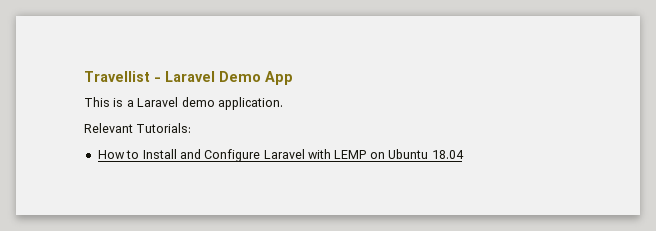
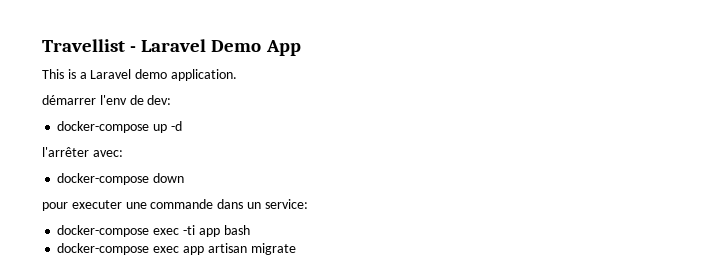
[84,123,192,133] [97,149,464,162] Relevant Tutorials: // How to Install and Configure Laravel with LEMP on Ubuntu 18.04 -> [42,95,172,105] [57,121,182,133] [42,147,123,157] [57,173,185,185] [42,199,308,211] [57,225,250,237] [57,243,296,255] démarrer l'env de dev: // docker-compose up -d // l'arrêter avec: // docker-compose down // pour executer une commande dans un service: // docker-compose exec -ti app bash // docker-compose exec app artisan migrate

